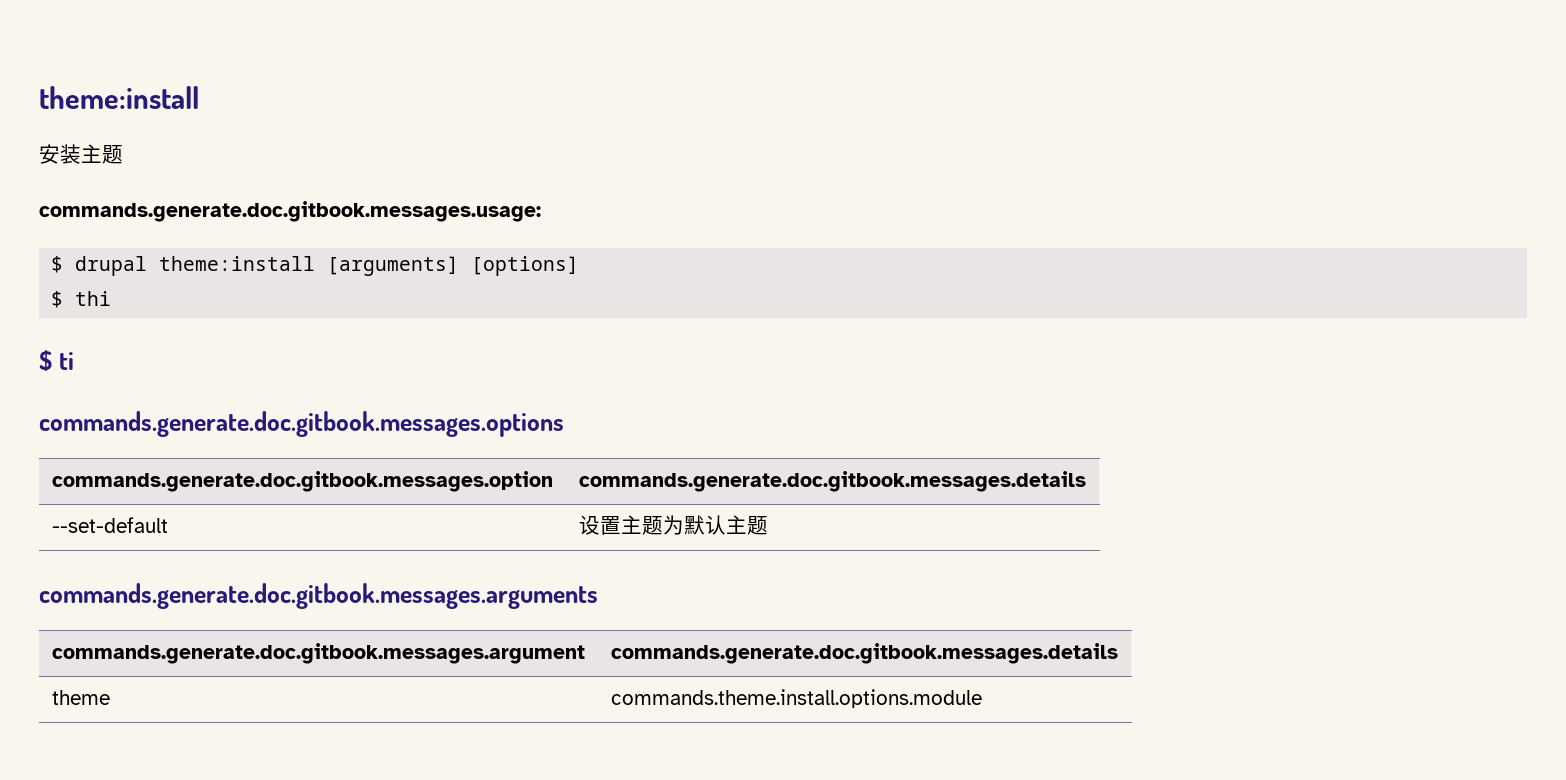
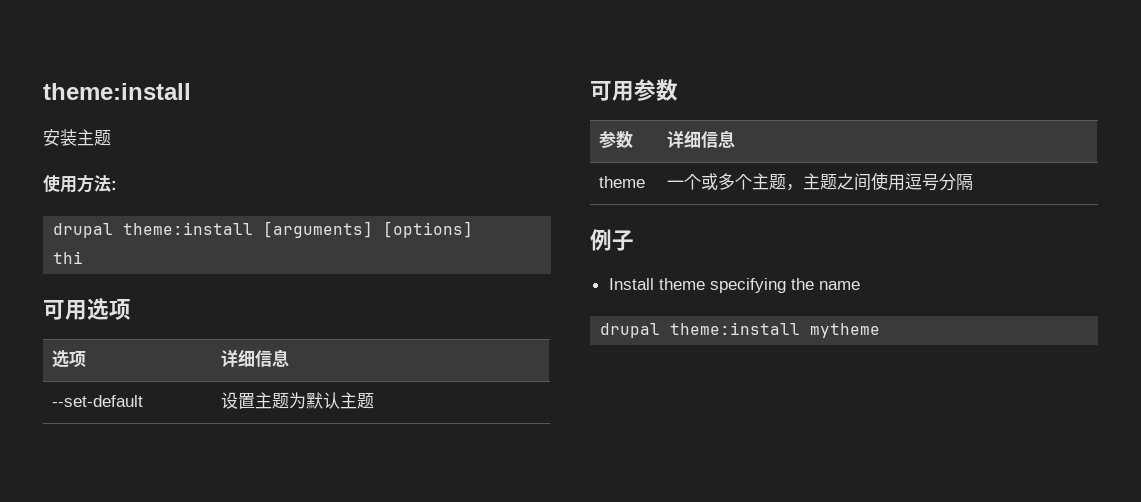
[39,201,541,222] [51,256,64,273] commands.generate.doc.gitbook.messages.usage: // $ -> [43,174,117,193] 使用方法: //
[51,291,64,308] $ -> (474, 229) none
[39,350,74,371] [39,411,564,437] [51,471,553,492] [578,471,1086,492] $ ti // commands.generate.doc.gitbook.messages.options // commands.generate.doc.gitbook.messages.option | commands.generate.doc.gitbook.messages.details -> [43,298,131,320] [52,350,87,368] [221,349,290,367] 可用选项 // 选项 | 详细信息
[39,583,598,609] [51,643,585,664] [610,643,1118,664] [51,690,110,705] [610,689,982,708] commands.generate.doc.gitbook.messages.arguments // commands.generate.doc.gitbook.messages.argument | commands.generate.doc.gitbook.messages.details // theme | commands.theme.install.options.module -> [590,79,678,101] [599,131,634,148] [667,130,736,148] [599,176,646,188] [667,172,974,191] [590,229,634,251] [608,278,860,293] [600,322,881,338] 可用参数 // 参数 | 详细信息 // theme | 一个或多个主题，主题之间使用逗号分隔 // 例子 // Install theme specifying the name // drupal theme:install mytheme

